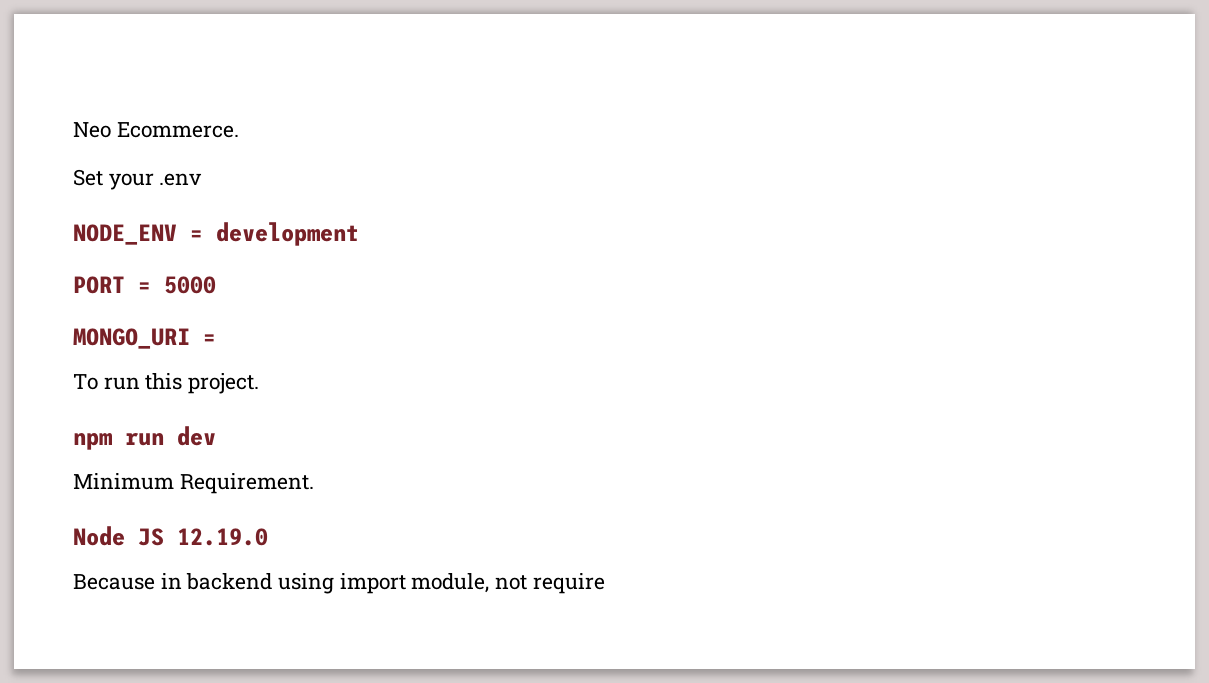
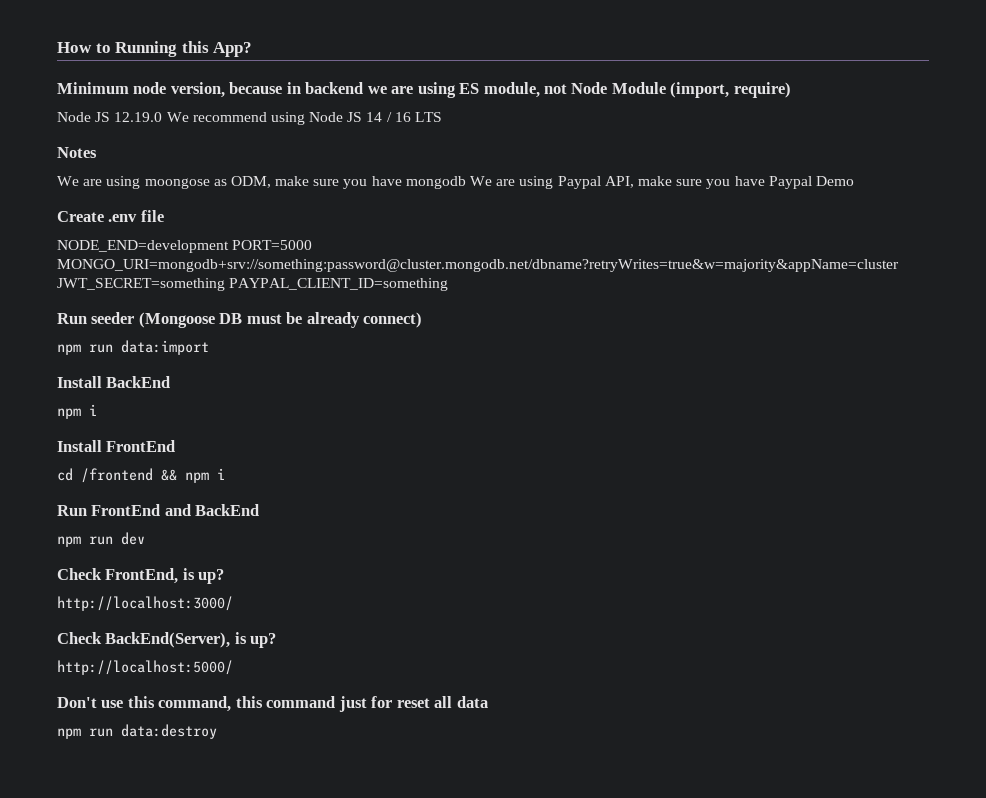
[73,122,239,138] [73,169,203,190] [73,222,359,246] [73,276,216,294] [73,328,216,349] [73,373,260,394] [73,426,216,450] [73,473,314,494] [73,526,268,546] [73,573,605,594] Neo Ecommerce. // Set your .env // NODE_ENV = development // PORT = 5000 // MONGO_URI = // To run this project. // npm run dev // Minimum Requirement. // Node JS 12.19.0 // Because in backend using import module, not require -> [57,41,253,57] [57,82,791,98] [57,112,443,125] [57,147,97,158] [57,176,854,189] [57,210,164,222] [57,240,313,253] [57,259,899,272] [57,278,449,291] [57,312,423,328] [57,340,209,355] [57,376,171,388] [57,404,97,419] [57,440,176,452] [57,468,225,483] [57,504,260,516] [57,532,145,547] [57,568,225,584] [57,596,233,611] [57,632,277,648] [57,660,233,675] [57,696,488,712] [57,724,217,739] How to Running this App? // Minimum node version, because in backend we are using ES module, not Node Module (import, require) // Node JS 12.19.0 We recommend using Node JS 14 / 16 LTS // Notes // We are using moongose as ODM, make sure you have mongodb We are using Paypal API, make sure you have Paypal Demo // Create .env file // NODE_END=development PORT=5000 MONGO_URI=mongodb+srv://something:password@cluster.mongodb.net/dbname?retryWrites=true&w=majority&appName=cluster JWT_SECRET=something PAYPAL_CLIENT_ID=something // Run seeder (Mongoose DB must be already connect) // npm run data:import // Install BackEnd // npm i // Install FrontEnd // cd /frontend && npm i // Run FrontEnd and BackEnd // npm run dev // Check FrontEnd, is up? // http://localhost:3000/ // Check BackEnd(Server), is up? // http://localhost:5000/ // Don't use this command, this command just for reset all data // npm run data:destroy

